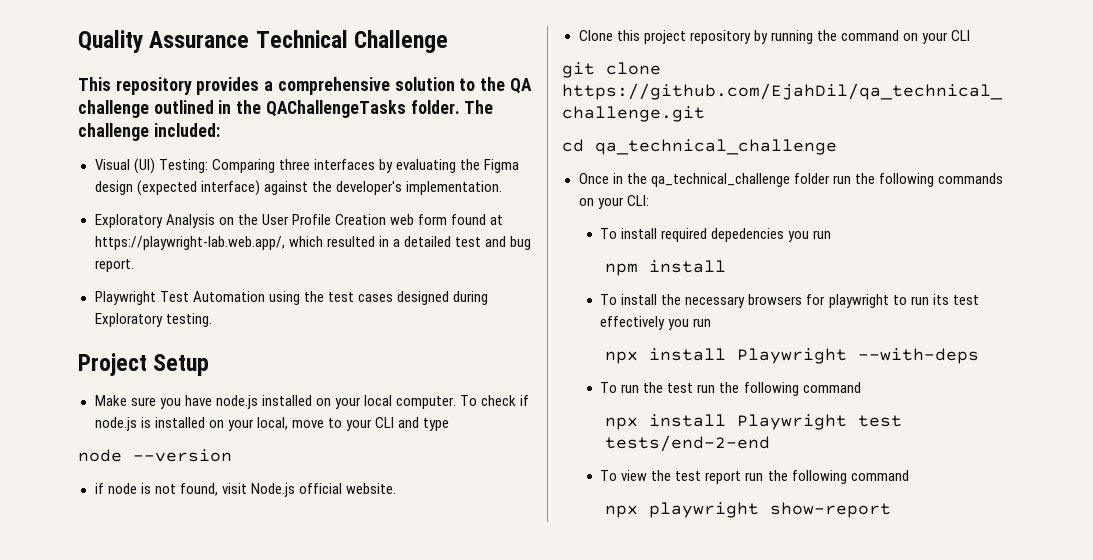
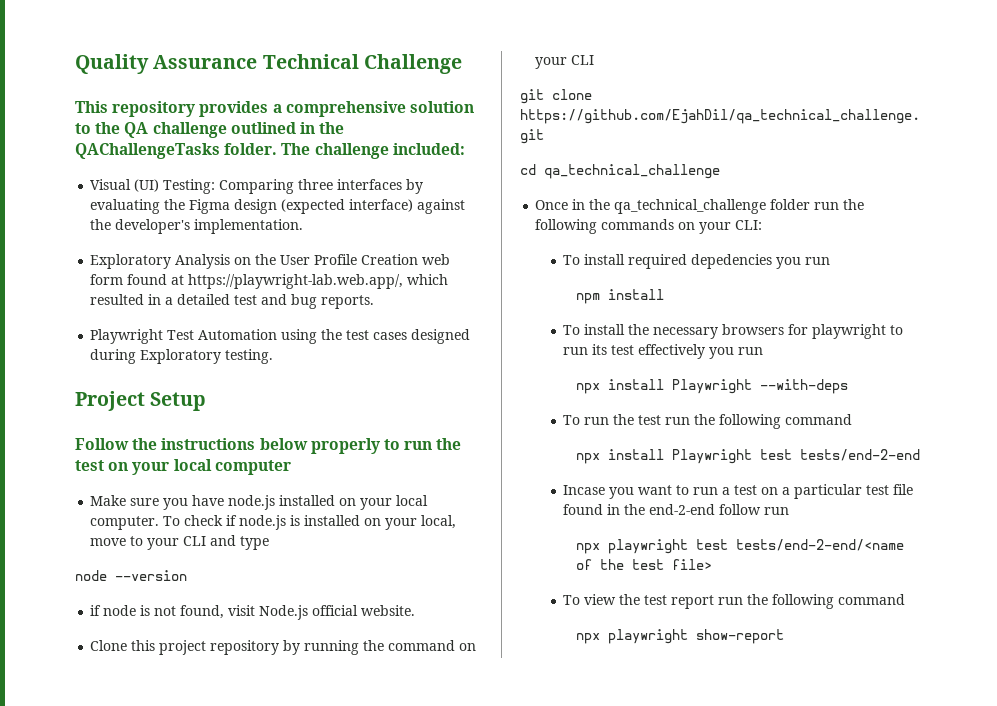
[94,259,134,272] report. -> [321,295,375,309] reports.
(210, 365) none -> [75,438,462,454] [75,459,291,475] // Follow the instructions below properly to run the test on your local computer
(771, 443) none -> [563,484,914,499] [563,504,790,515] [575,539,904,554] [575,559,712,570] // Incase you want to run a test on a particular test file found in the end-2-end follow run // npx playwright test tests/end-2-end/<name of the test file>

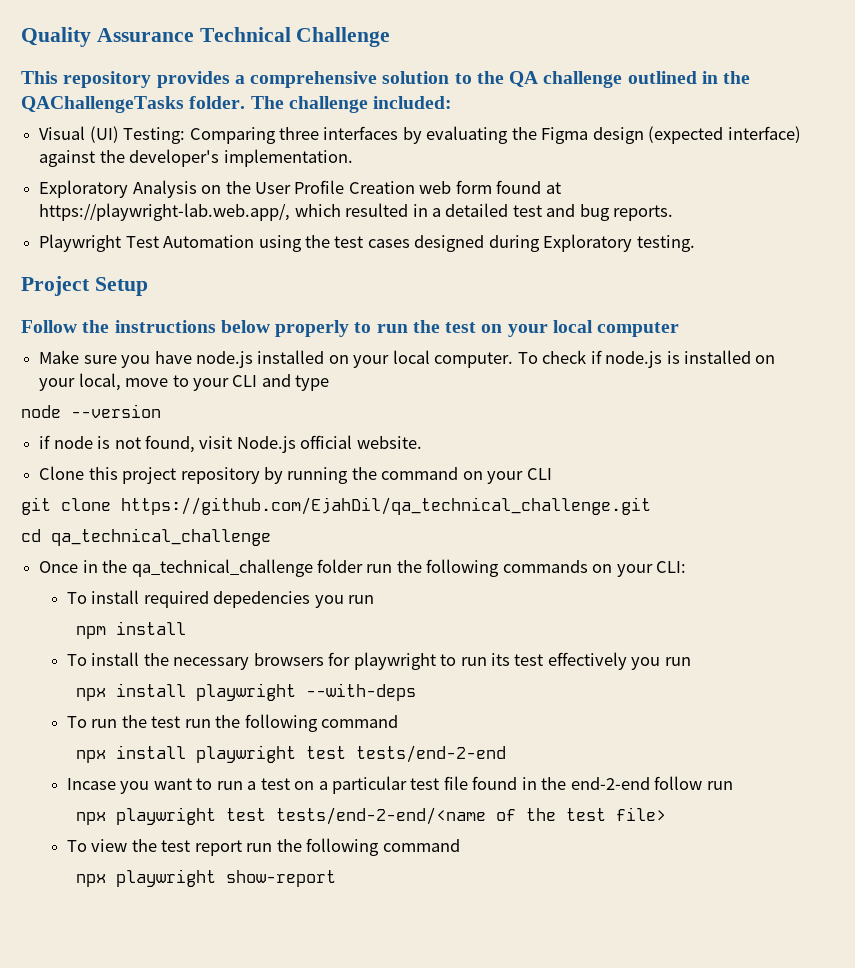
[671,379,752,394] Playwright -> [196,683,297,701] playwright
[671,449,752,464] Playwright -> [196,745,297,763] playwright

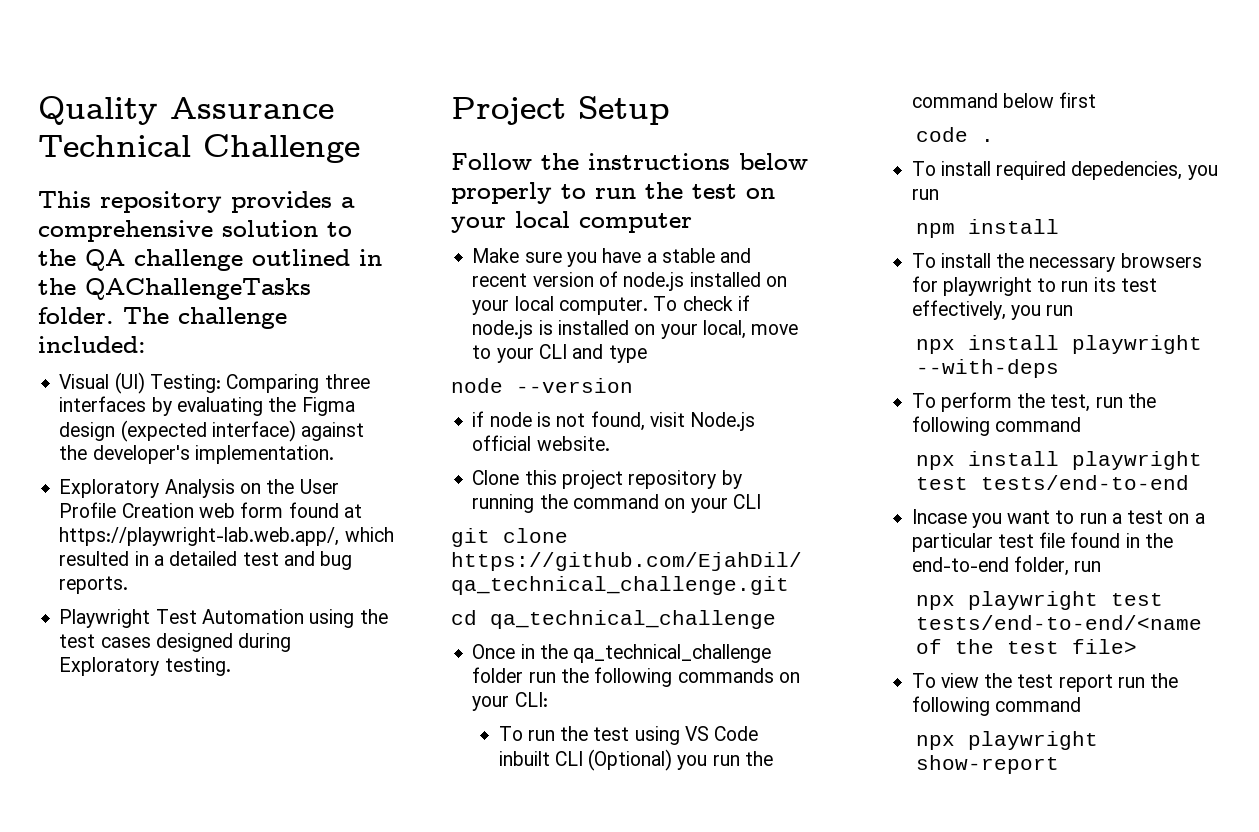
(192, 357) none -> [646,248,752,263] [472,271,618,287] a stable and recent version of
(687, 567) none -> [498,726,759,745] [498,749,773,771] [911,92,1097,108] [916,127,995,142] // To run the test using VS Code inbuilt CLI (Optional) you run the command below first // code .
[213,591,311,608] depedencies -> [1071,161,1183,180] depedencies,
[547,652,627,670] effectively -> [911,300,1006,320] effectively,
[91,715,181,728] run the test -> [940,392,1091,412] perform the test,
[356,745,507,763] tests/end-2-end -> [981,475,1190,490] tests/end-to-end
[570,776,703,790] end-2-end follow -> [911,556,1069,576] end-to-end folder,
[276,807,487,825] tests/end-2-end/<name -> [916,615,1203,630] tests/end-to-end/<name

